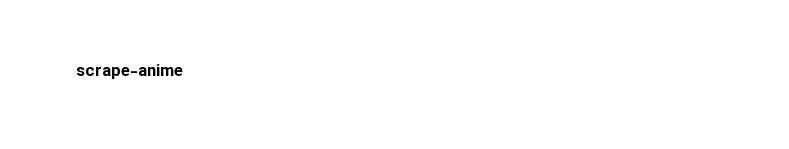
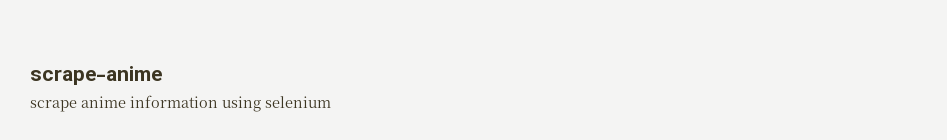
(183, 71) none -> [30,95,331,112] // scrape anime information using selenium

